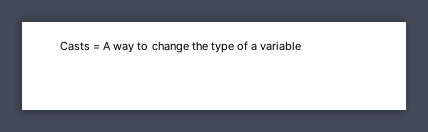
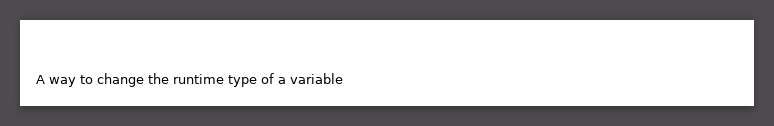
[60,41,101,51] Casts = -> (36, 79) none
(208, 46) none -> [173,74,224,84] runtime

